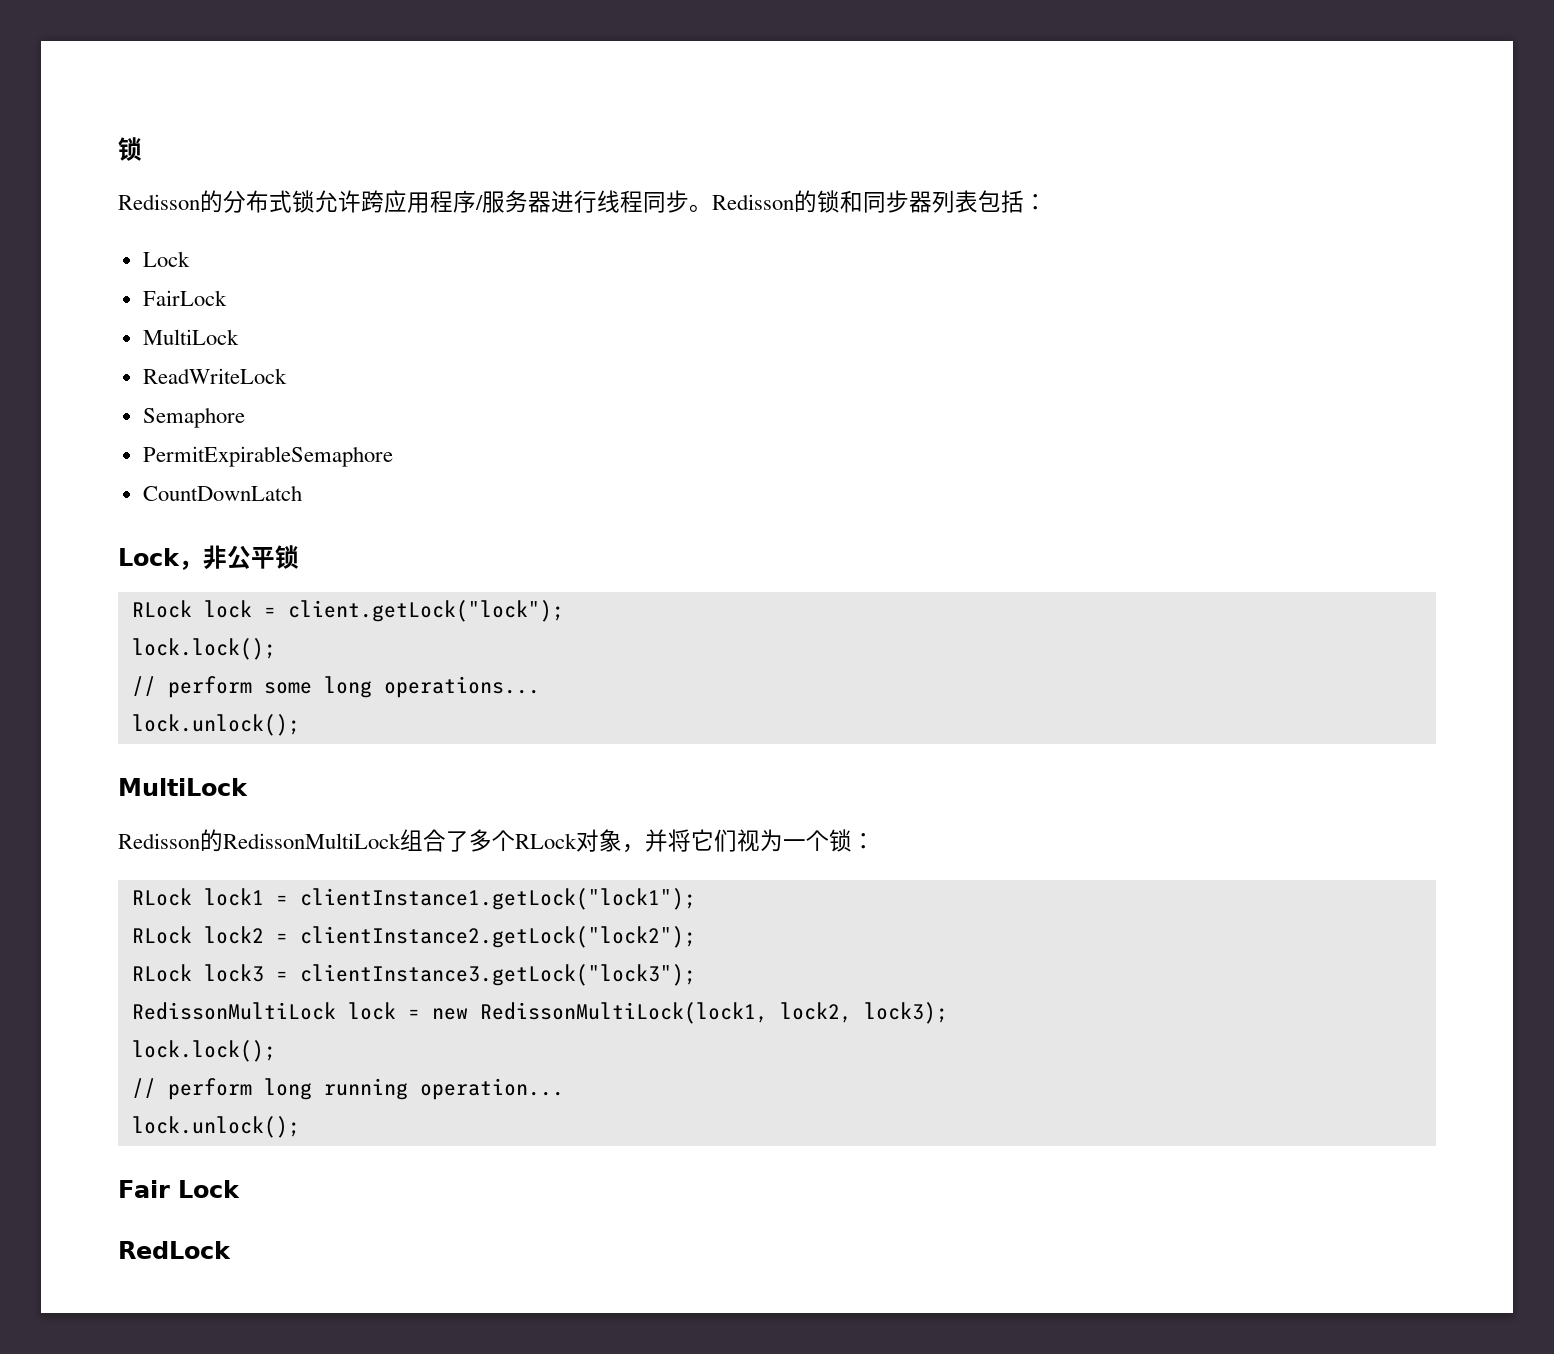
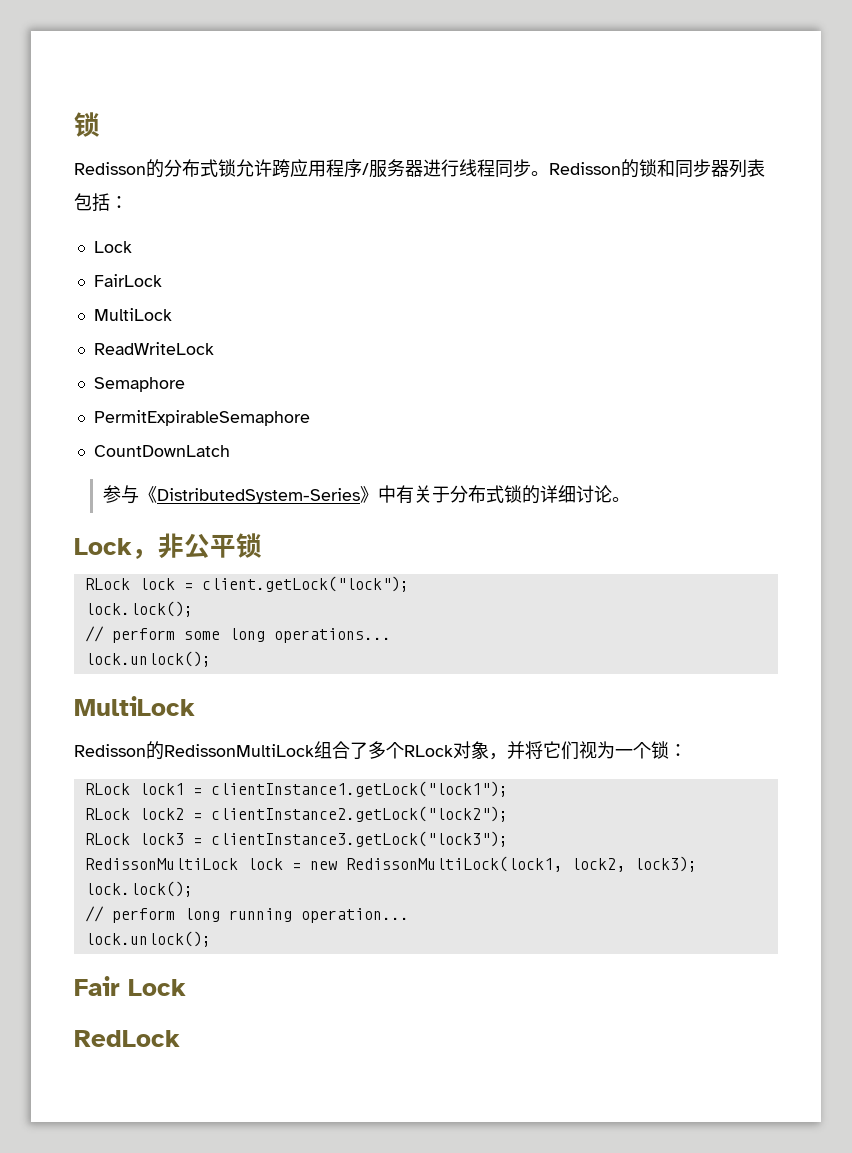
(302, 493) none -> [103,485,631,504] // 参与《DistributedSystem-Series》中有关于分布式锁的详细讨论。

